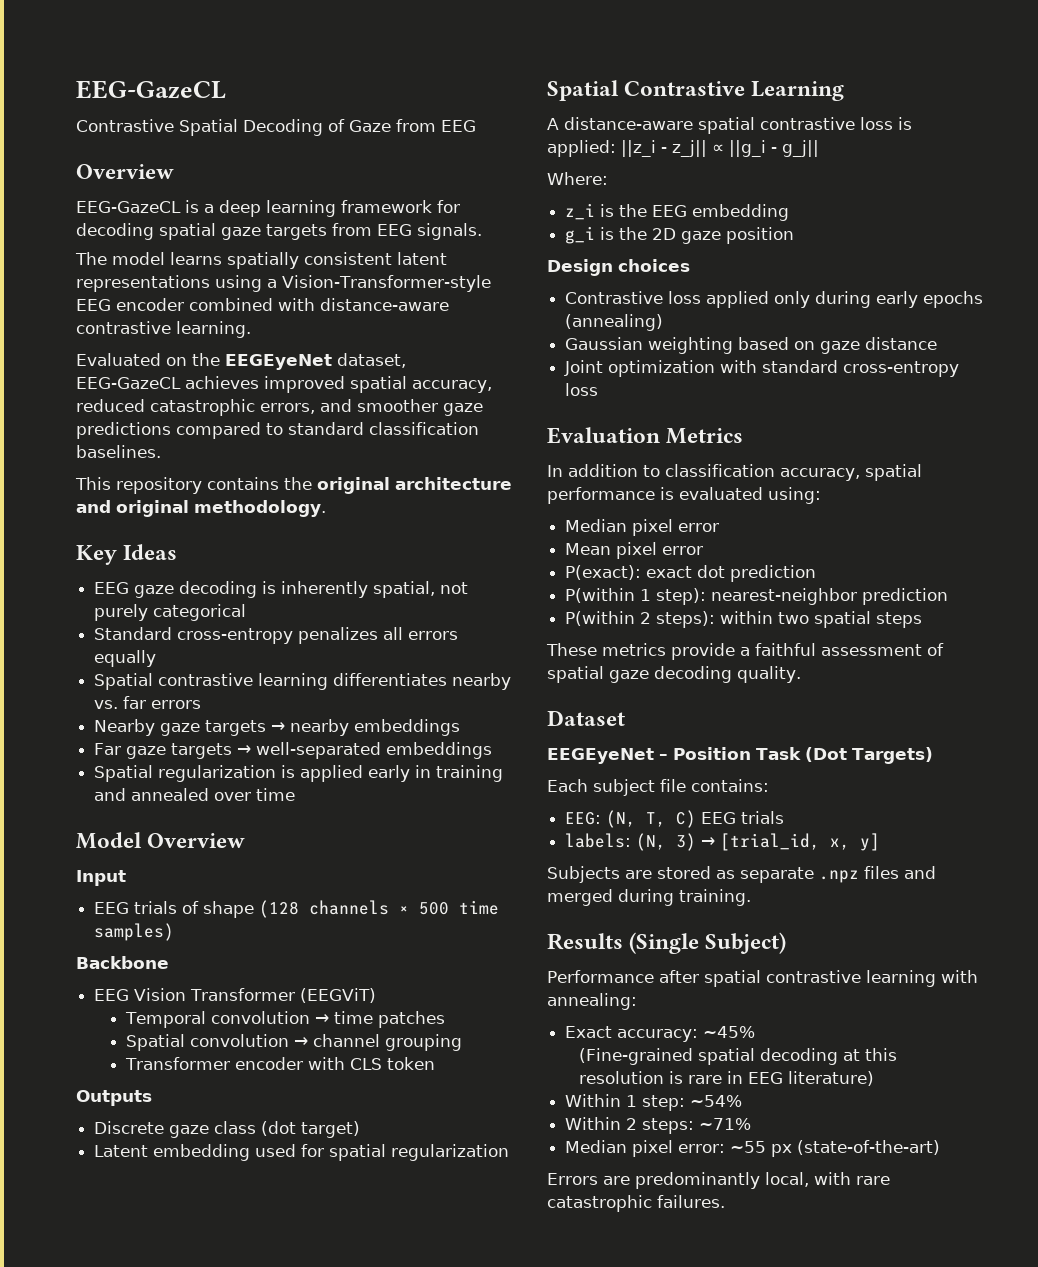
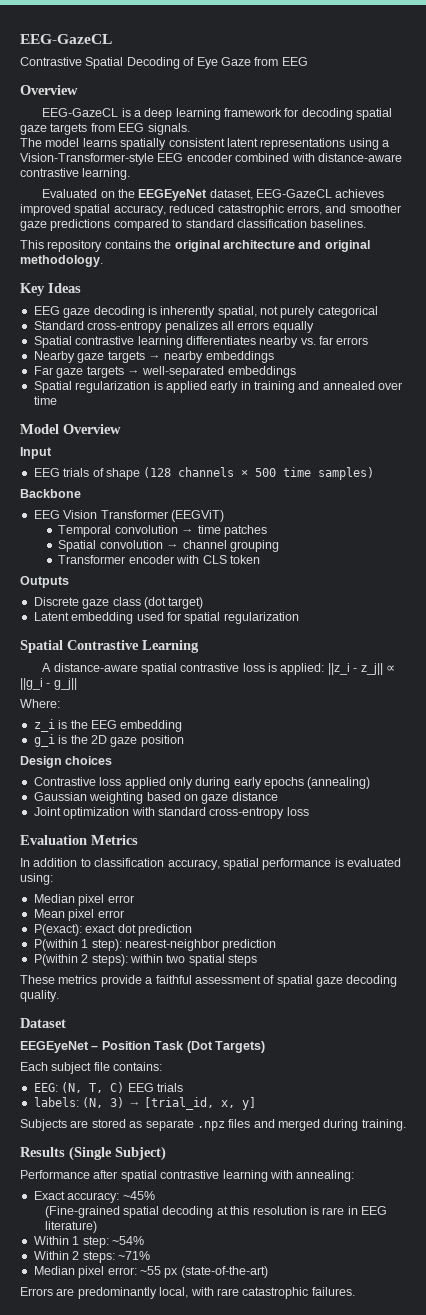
(345, 125) none -> [196,57,218,69] Eye

